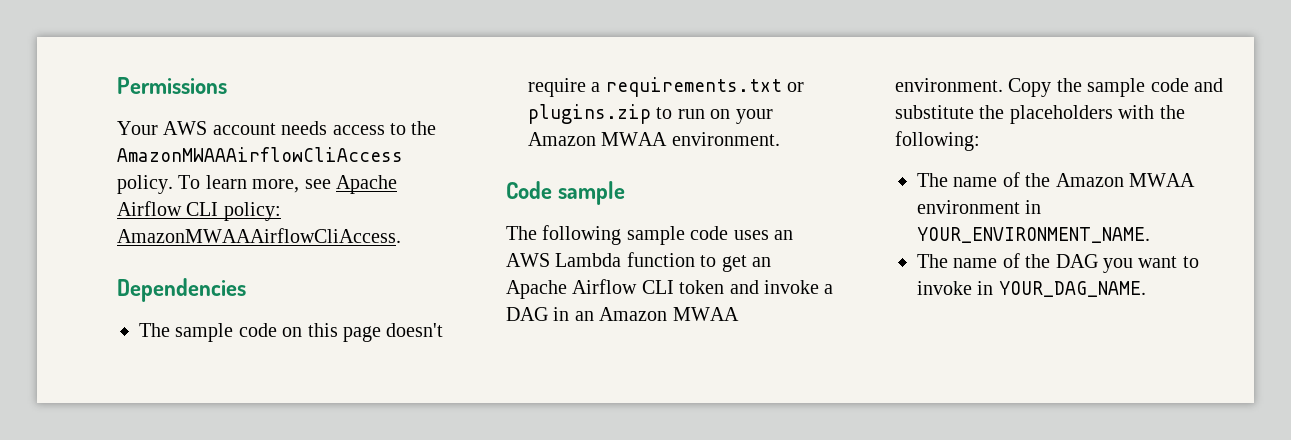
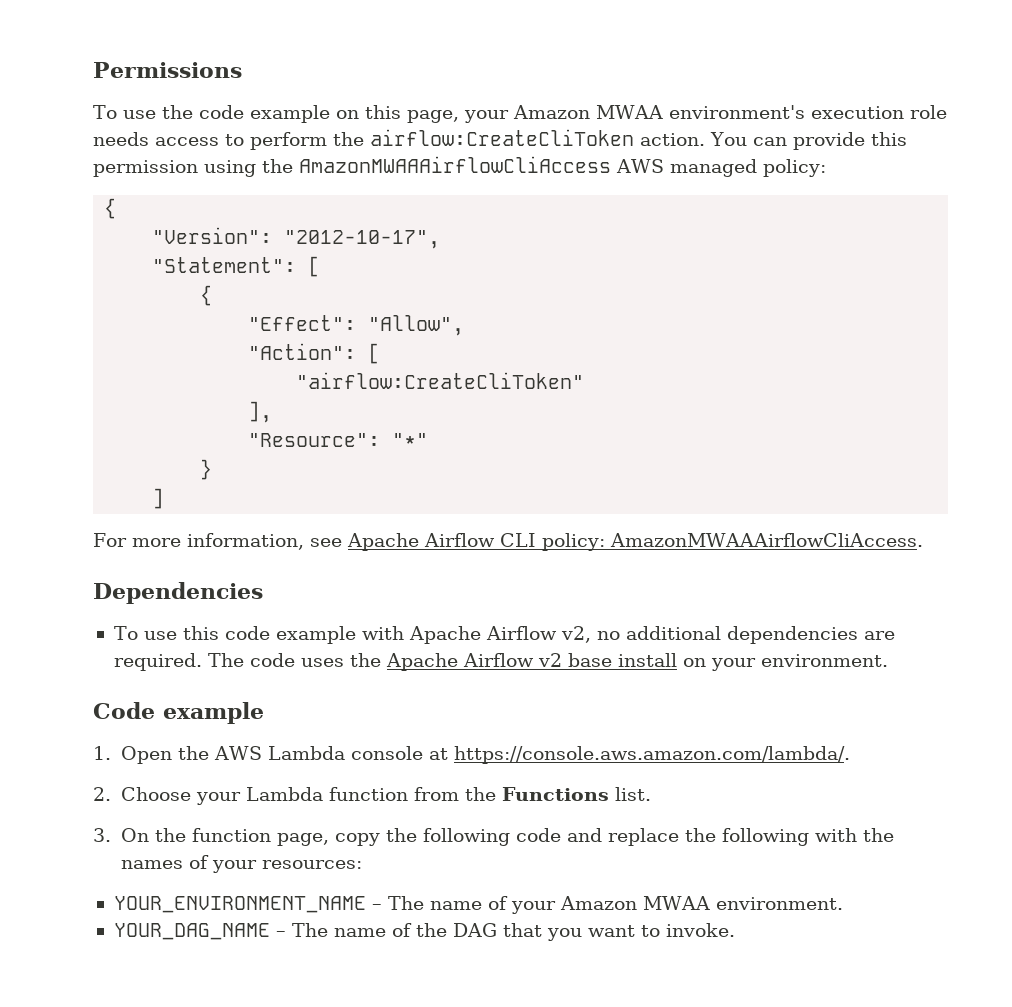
[117,121,437,135] [117,147,403,162] [117,175,300,194] Your AWS account needs access to the AmazonMWAAAirflowCliAccess policy. To learn more, -> [93,105,947,123] [93,129,907,150] [93,156,826,177] [104,198,117,219] [152,227,441,249] [152,256,321,277] [200,285,213,306] [248,315,465,336] [248,343,381,364] [296,372,585,389] [248,401,273,423] [248,433,429,447] [200,459,213,480] [152,488,165,509] [93,533,304,550] To use the code example on this page, your Amazon MWAA environment's execution role needs access to perform the airflow:CreateCliToken action. You can provide this permission using the AmazonMWAAAirflowCliAccess AWS managed policy: // { // "Version": "2012-10-17", // "Statement": [ // { // "Effect": "Allow", // "Action": [ // "airflow:CreateCliToken" // ], // "Resource": "*" // } // ] // For more information,
[139,323,444,342] [528,77,805,97] [528,104,773,124] [528,132,780,146] [506,181,626,205] [506,225,793,245] [506,252,771,272] [506,279,834,299] [506,307,739,321] [895,78,1223,97] [895,105,1185,124] [895,131,980,151] [917,172,1195,187] [917,200,1042,214] [917,227,1150,243] The sample code on this page doesn't require a requirements.txt or plugins.zip to run on your Amazon MWAA environment. // Code sample // The following sample code uses an AWS Lambda function to get an Apache Airflow CLI token and invoke a DAG in an Amazon MWAA environment. Copy the sample code and substitute the placeholders with the following: // The name of the Amazon MWAA environment in YOUR_ENVIRONMENT_NAME. // -> [113,626,895,644] [113,653,888,671] [93,702,264,724] [93,746,851,764] [93,787,652,805] [93,828,895,846] [121,855,363,873] [113,896,843,914] [113,923,286,940] To use this code example with Apache Airflow v2, no additional dependencies are required. The code uses the Apache Airflow v2 base install on your environment. // Code example // 1. Open the AWS Lambda console at https://console.aws.amazon.com/lambda/. // 2. Choose your Lambda function from the Functions list. // 3. On the function page, copy the following code and replace the following with the names of your resources: // YOUR_ENVIRONMENT_NAME – The name of your Amazon MWAA environment. // YOUR_DAG_NAME –
(1098, 261) none -> [502,923,542,937] that
[917,281,1146,297] invoke in YOUR_DAG_NAME. -> [665,923,735,937] invoke.

